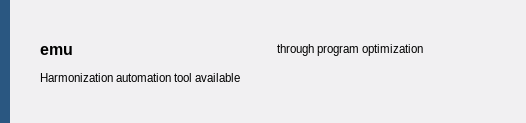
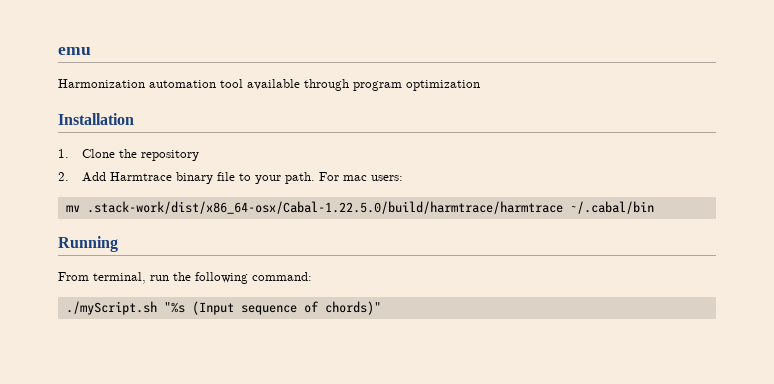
(424, 50) none -> [58,113,134,125] [58,149,199,161] [58,172,403,184] [65,201,654,214] [58,236,118,252] [58,272,312,284] [65,301,381,315] // Installation // 1. Clone the repository // 2. Add Harmtrace binary file to your path. For mac users: // mv .stack-work/dist/x86_64-osx/Cabal-1.22.5.0/build/harmtrace/harmtrace ~/.cabal/bin // Running // From terminal, run the following command: // ./myScript.sh "%s (Input sequence of chords)"

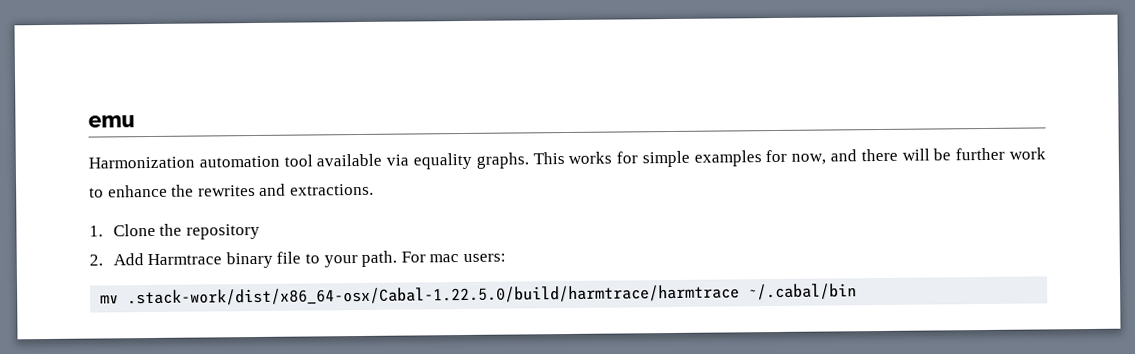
[304,79,480,91] [58,113,134,125] through program optimization // Installation -> [386,147,1046,170] [89,183,374,198] via equality graphs. This works for simple examples for now, and there will be further work to enhance the rewrites and extractions.
[58,236,118,252] [58,272,312,284] [65,301,381,315] // Running // From terminal, run the following command: // ./myScript.sh "%s (Input sequence of chords)" -> (858, 292) none

